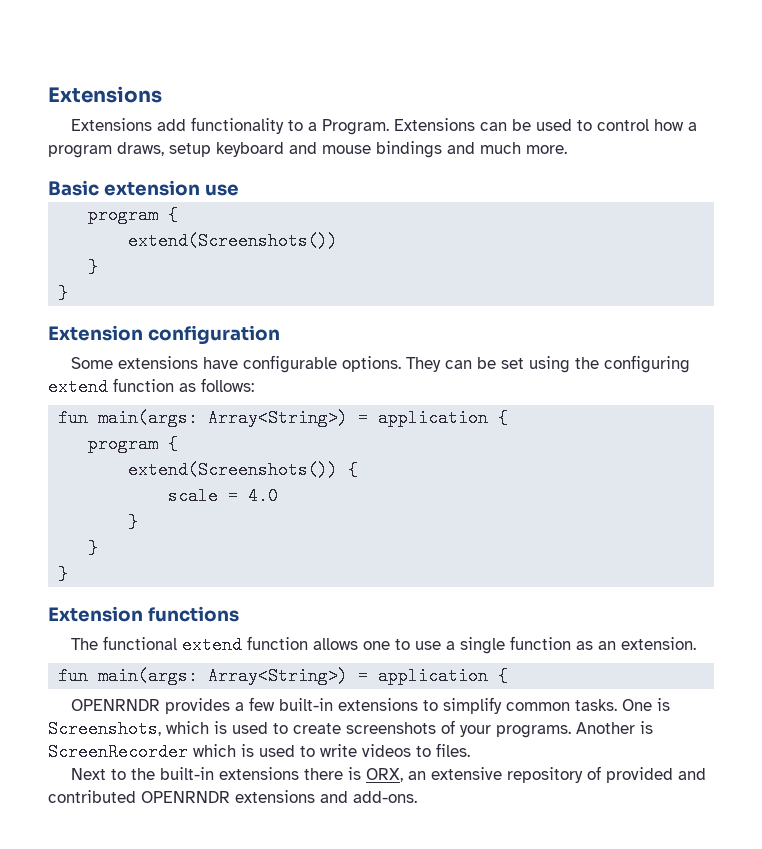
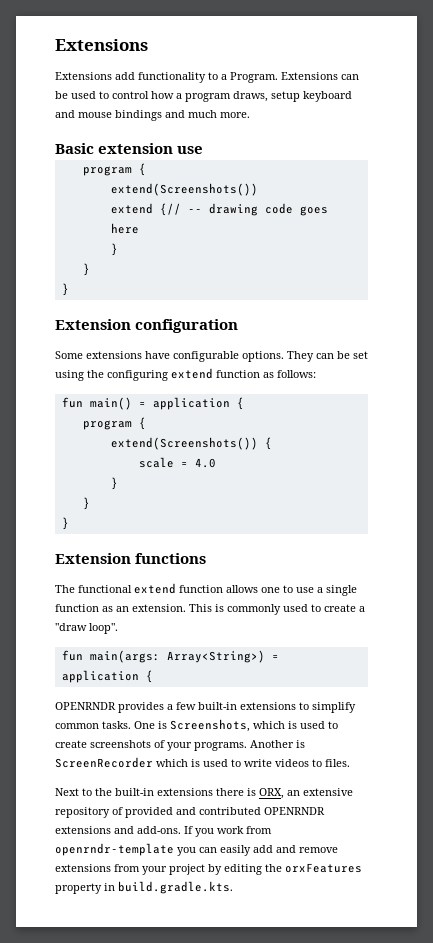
(339, 241) none -> [110,203,328,216] [110,223,139,234] [110,243,118,256] // extend {// -- drawing code goes here // }
[98,409,349,427] main(args: Array<String>) -> [89,397,132,410] main()
(697, 643) none -> [189,604,365,615] [55,623,118,634] This is commonly used to create a "draw loop".
(417, 797) none -> [184,826,272,837] [55,843,338,856] [55,863,362,875] [55,881,233,894] If you work from openrndr-template you can easily add and remove extensions from your project by editing the orxFeatures property in build.gradle.kts.

